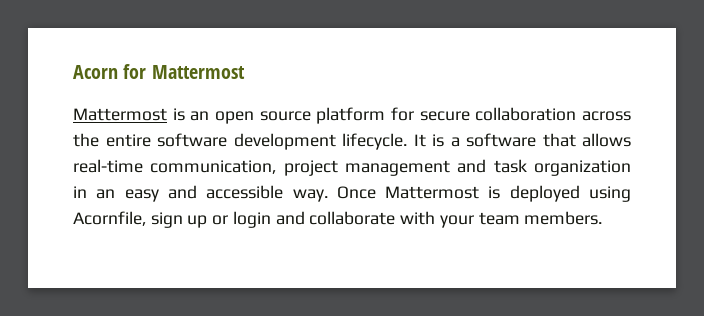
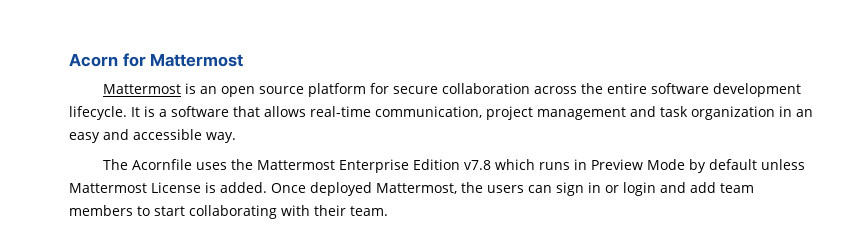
[336,185,631,202] [73,211,603,228] Once Mattermost is deployed using Acornfile, sign up or login and collaborate with your team members. -> [102,159,805,173] [69,182,754,196] [69,205,388,219] // The Acornfile uses the Mattermost Enterprise Edition v7.8 which runs in Preview Mode by default unless Mattermost License is added. Once deployed Mattermost, the users can sign in or login and add team members to start collaborating with their team.

